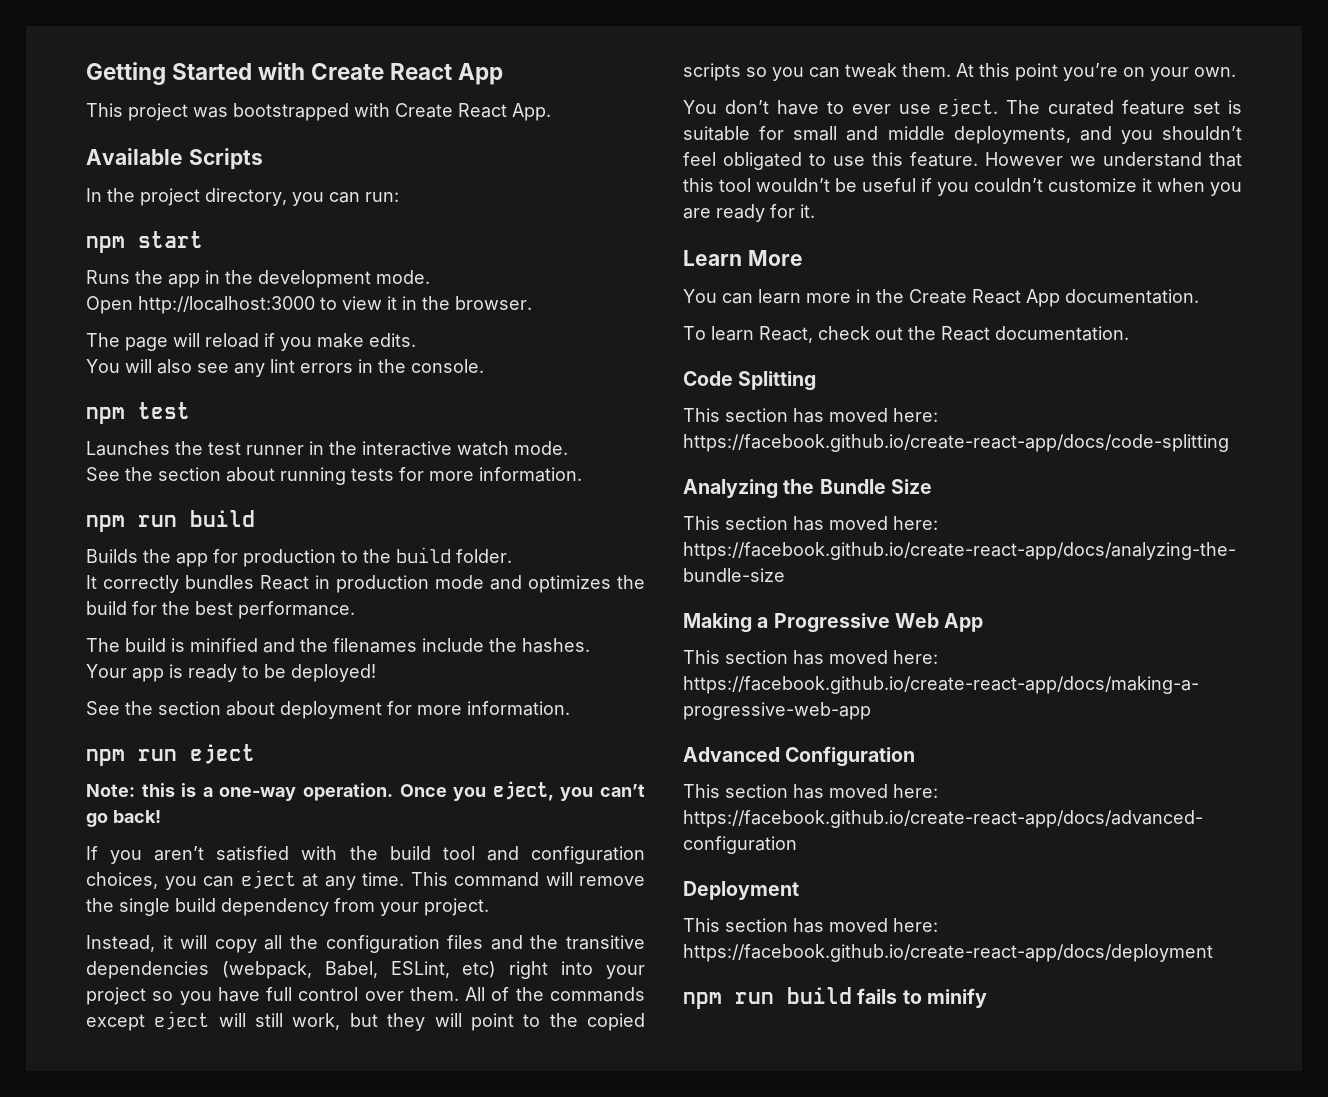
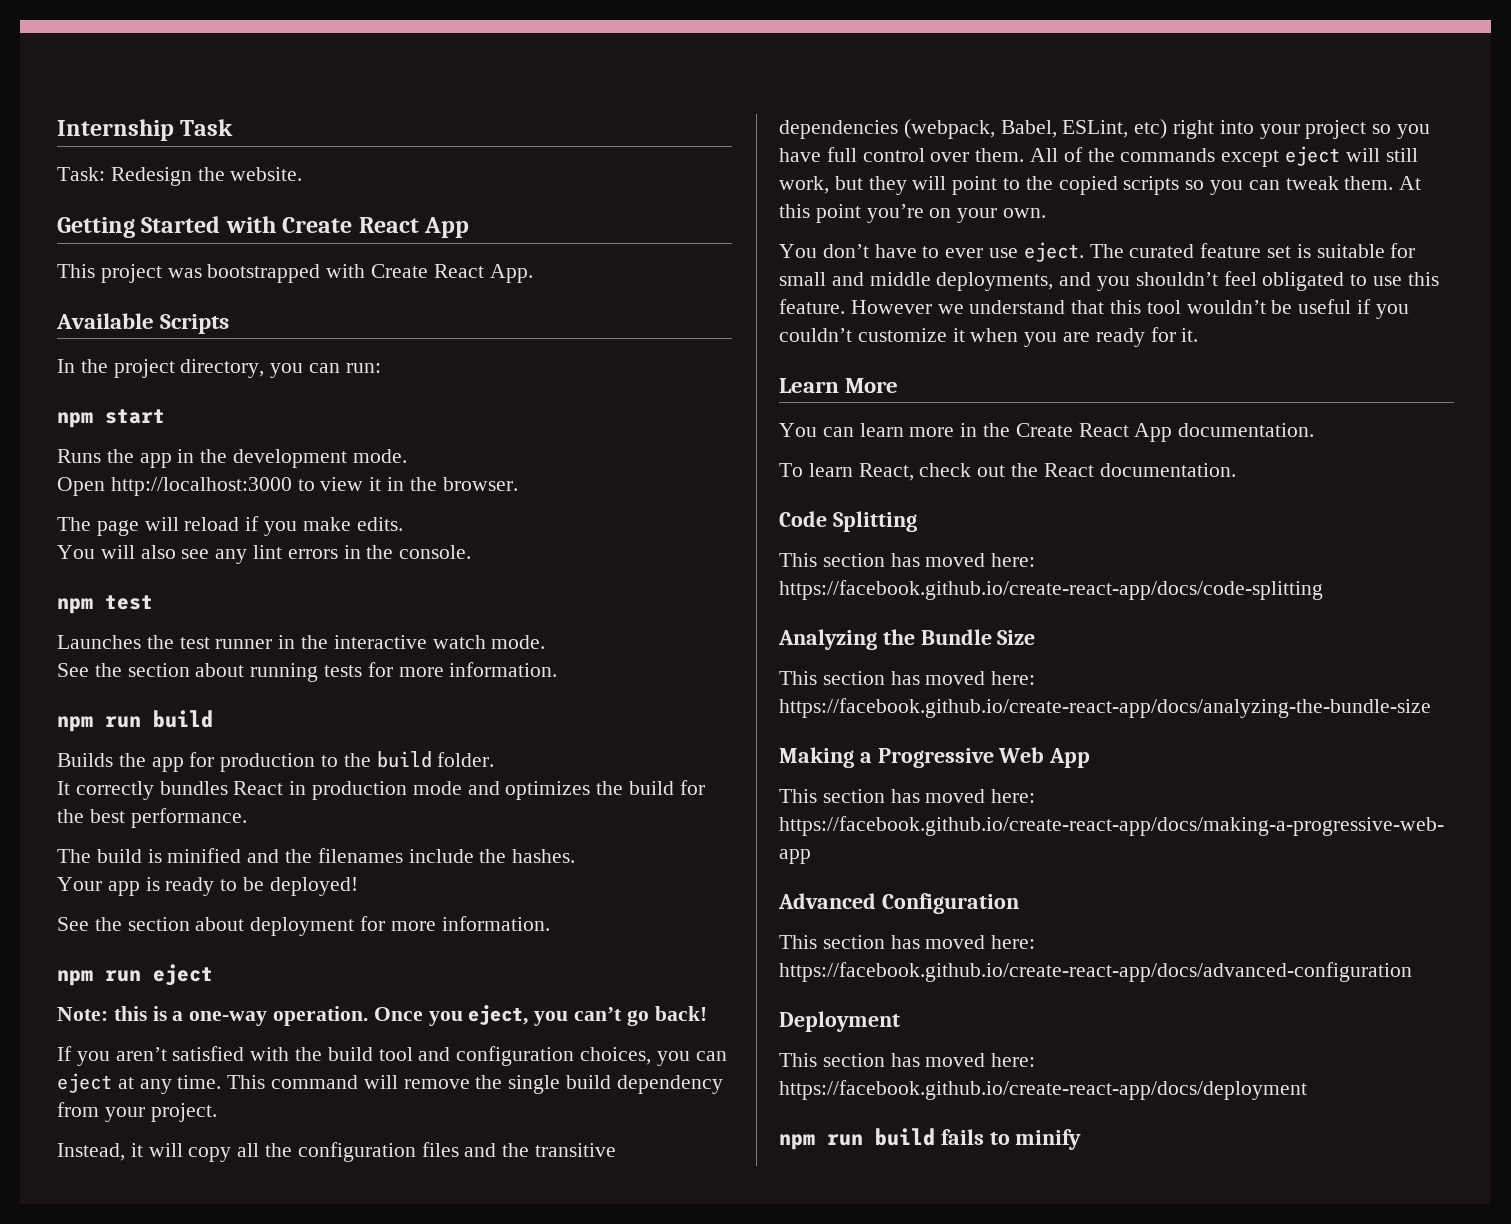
(86, 73) none -> [57,119,234,141] [57,167,303,186] Internship Task // Task: Redesign the website. //

